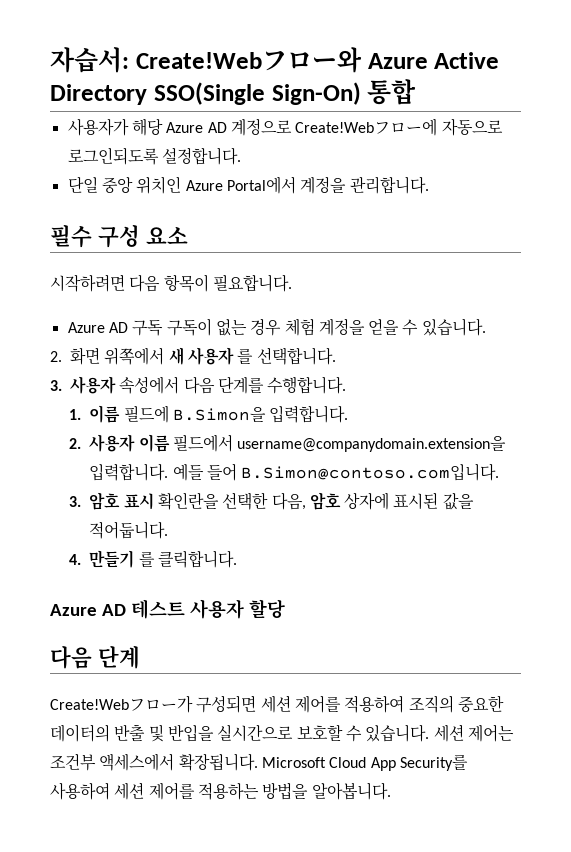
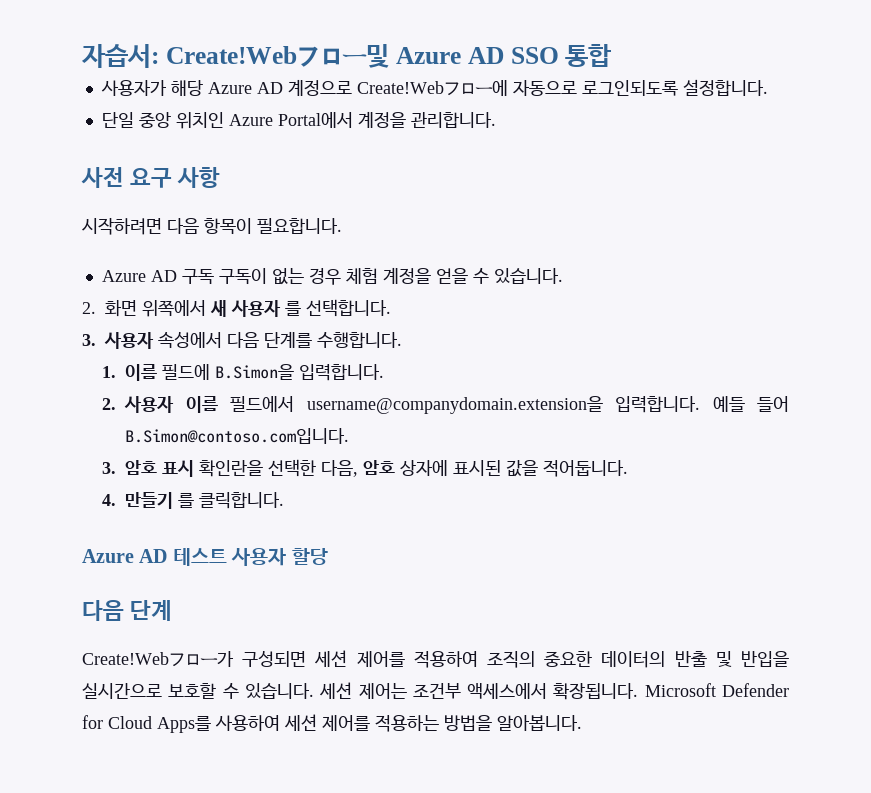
[336,47,500,73] [50,82,361,105] 와 Azure Active Directory SSO(Single Sign-On) -> [365,44,559,68] 및 Azure AD SSO
[50,225,188,248] 필수 구성 요소 -> [81,167,221,188] 사전 요구 사항
[329,755,468,771] Cloud App Security를 -> [722,683,789,697] [82,715,211,733] Defender for Cloud Apps를

